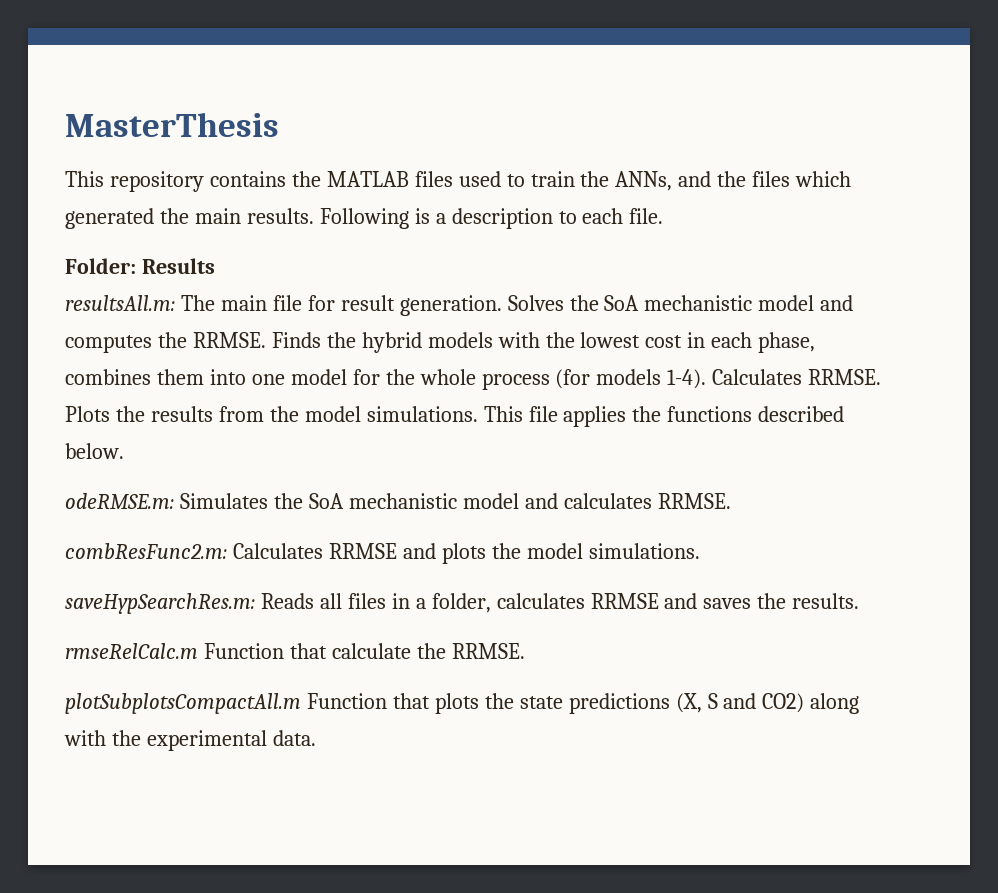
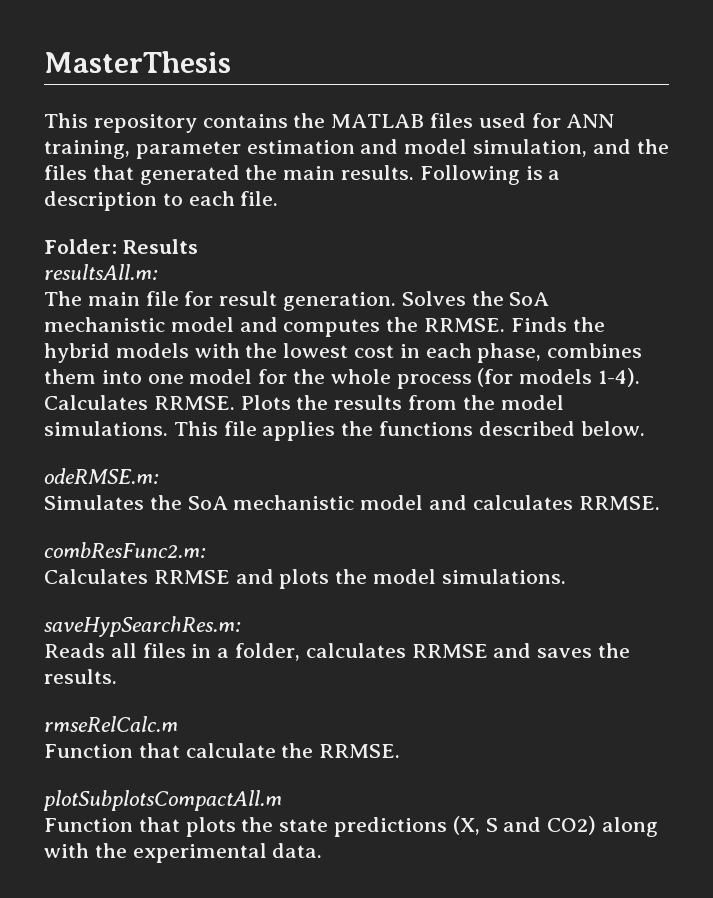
[506,171,673,191] to train the ANNs, -> [531,113,615,128] [44,139,588,159] for ANN training, parameter estimation and model simulation,
[795,171,852,187] which -> [92,165,134,180] that
(175, 303) none -> (158, 272) //
(174, 501) none -> (159, 476) //
(227, 551) none -> (206, 550) //
(255, 603) none -> (241, 626) //
(198, 651) none -> (178, 724) //
(301, 703) none -> (282, 800) //

